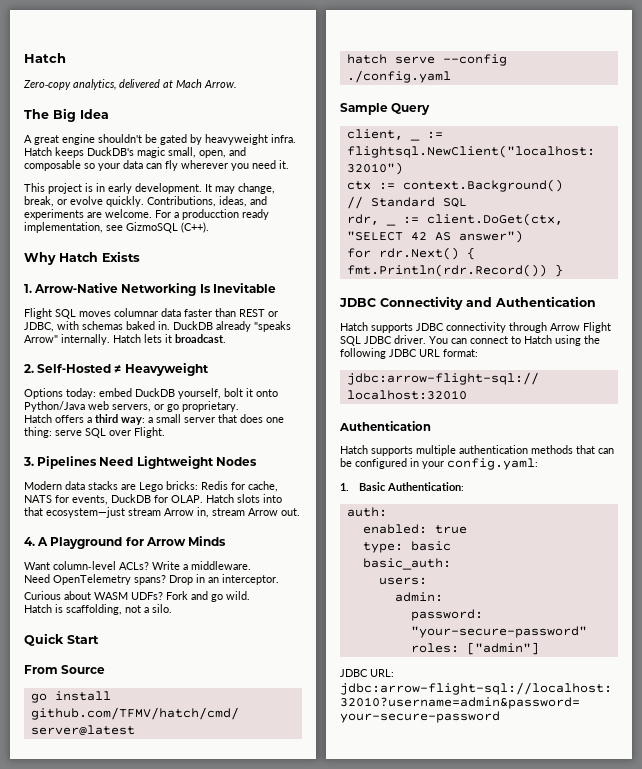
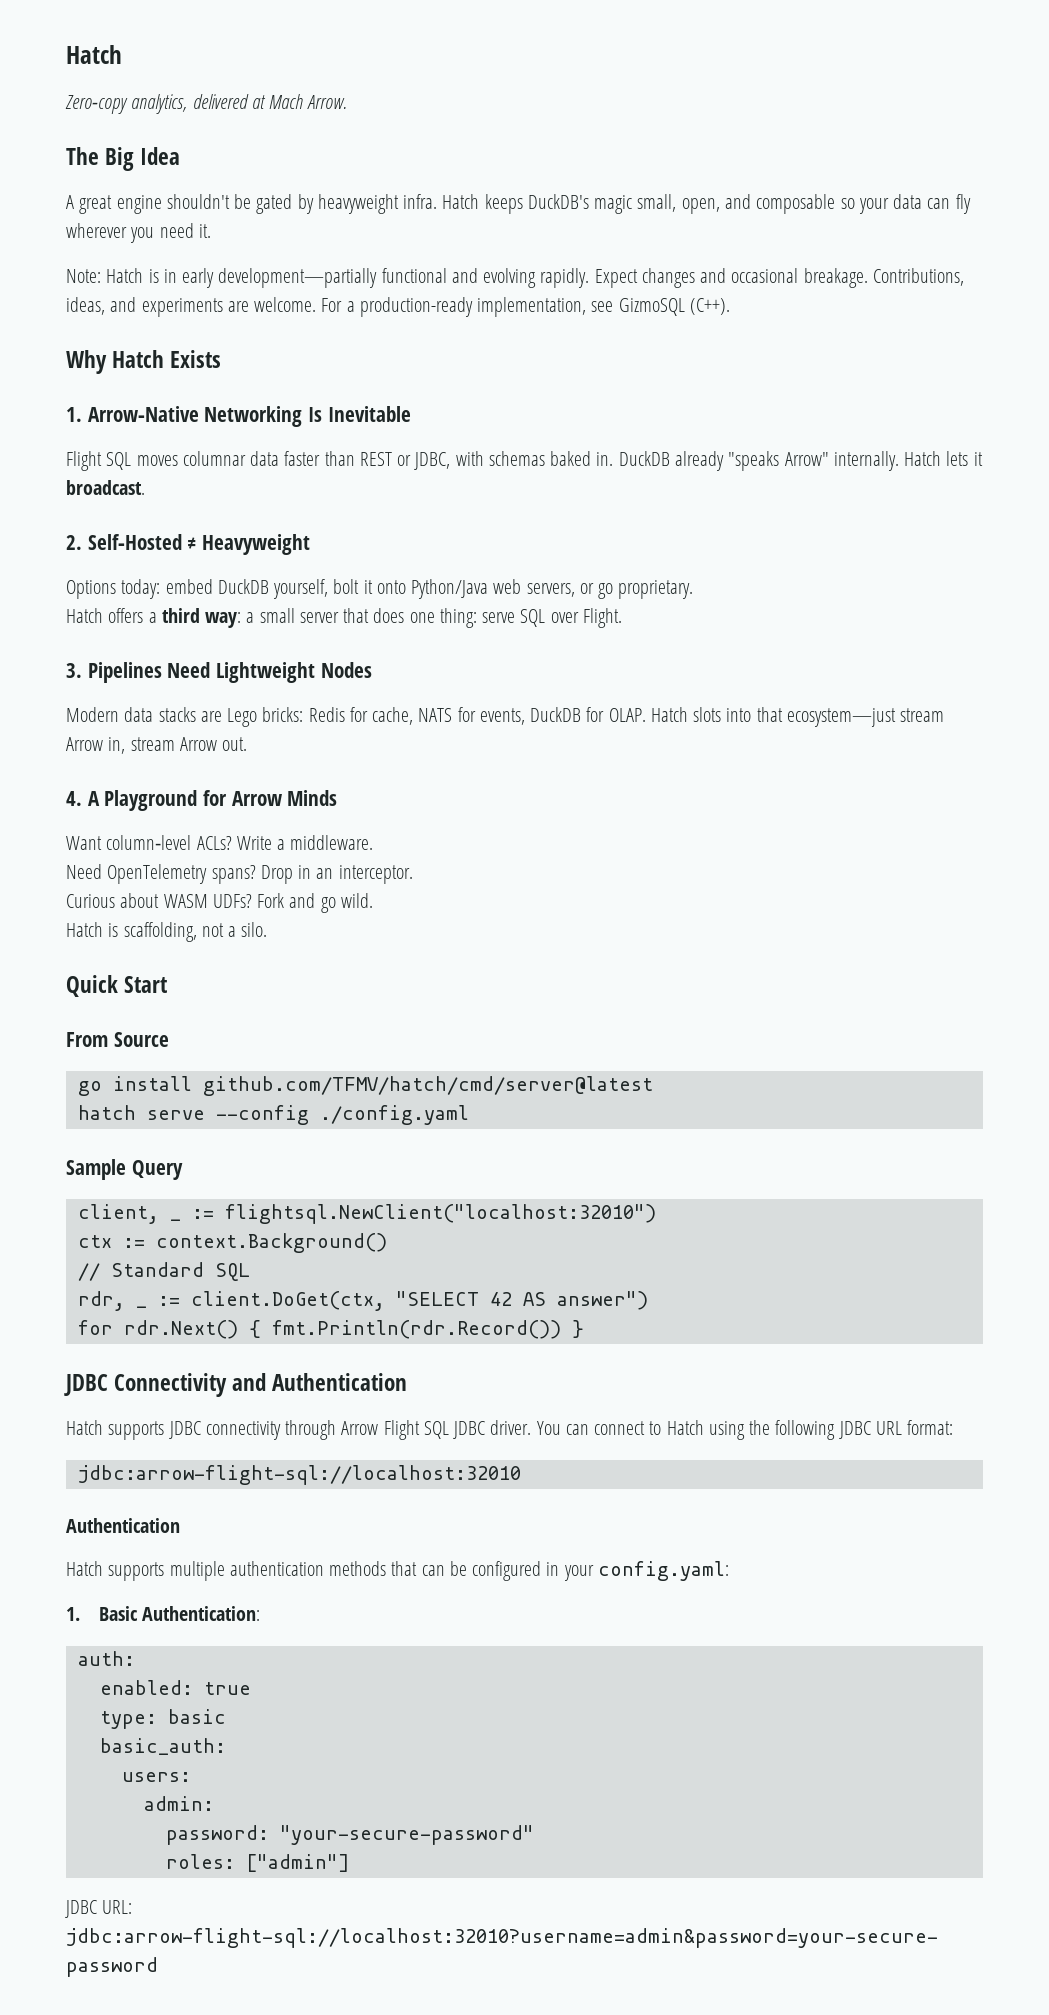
[24,183,82,194] This project -> [66,268,144,283] Note: Hatch
[135,183,275,194] [24,196,144,207] development. It may change, break, or evolve quickly. -> [218,268,868,288] development—partially functional and evolving rapidly. Expect changes and occasional breakage.
[182,209,269,220] producction ready -> [359,297,473,317] production-ready

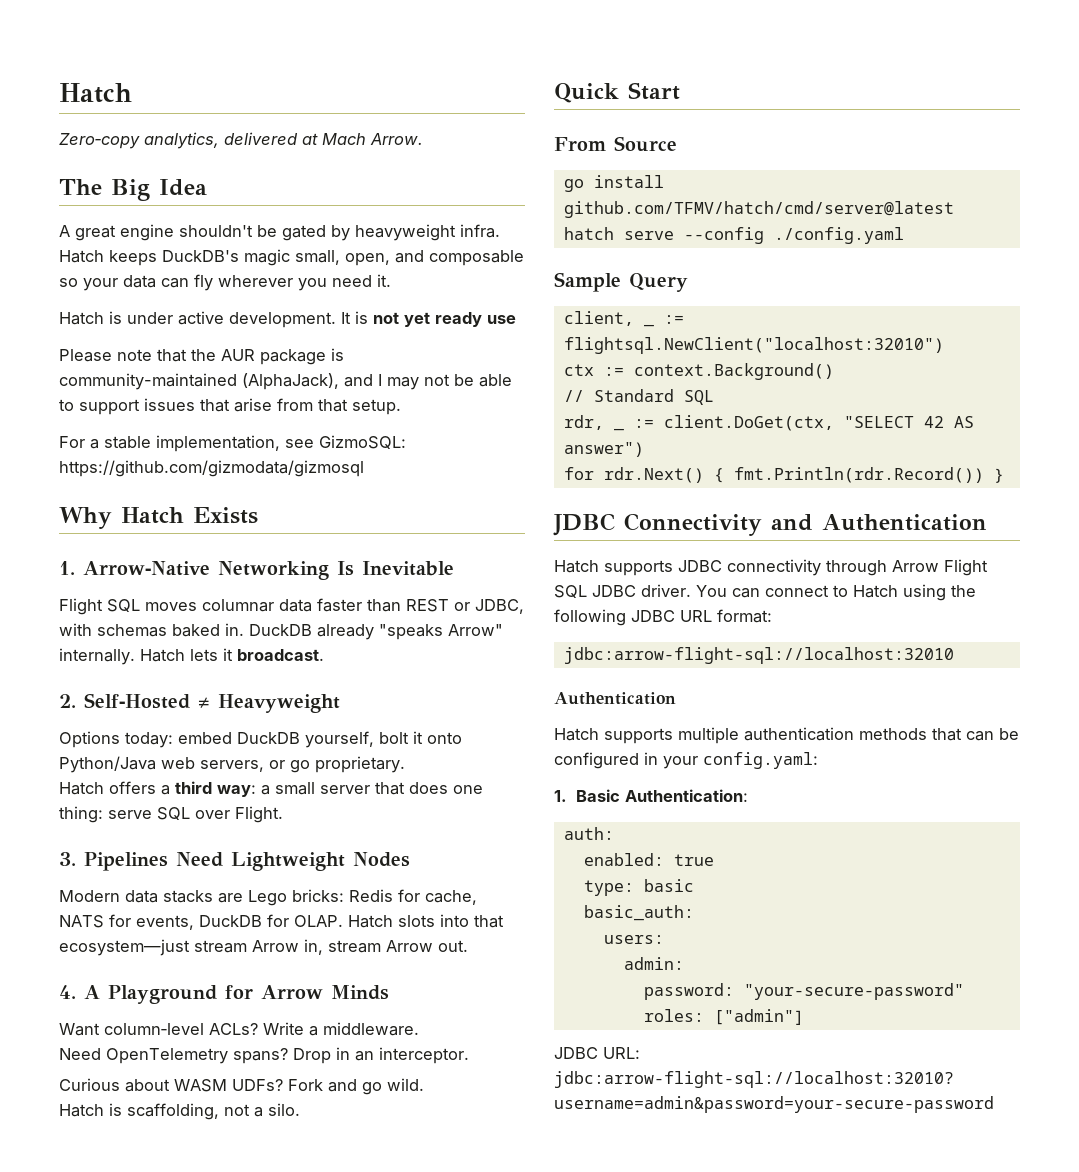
[66,268,964,288] [66,297,317,317] Note: Hatch is in early development—partially functional and evolving rapidly. Expect changes and occasional breakage. Contributions, ideas, and experiments are welcome. -> [59,311,516,328] [59,348,344,365] [59,373,512,390] [59,398,401,415] Hatch is under active development. It is not yet ready use // Please note that the AUR package is community-maintained (AlphaJack), and I may not be able to support issues that arise from that setup. //
[359,297,473,317] production-ready -> [104,436,151,449] stable
[618,298,730,316] GizmoSQL (C++). -> [319,435,406,449] [59,460,364,477] GizmoSQL: https://github.com/gizmodata/gizmosql

